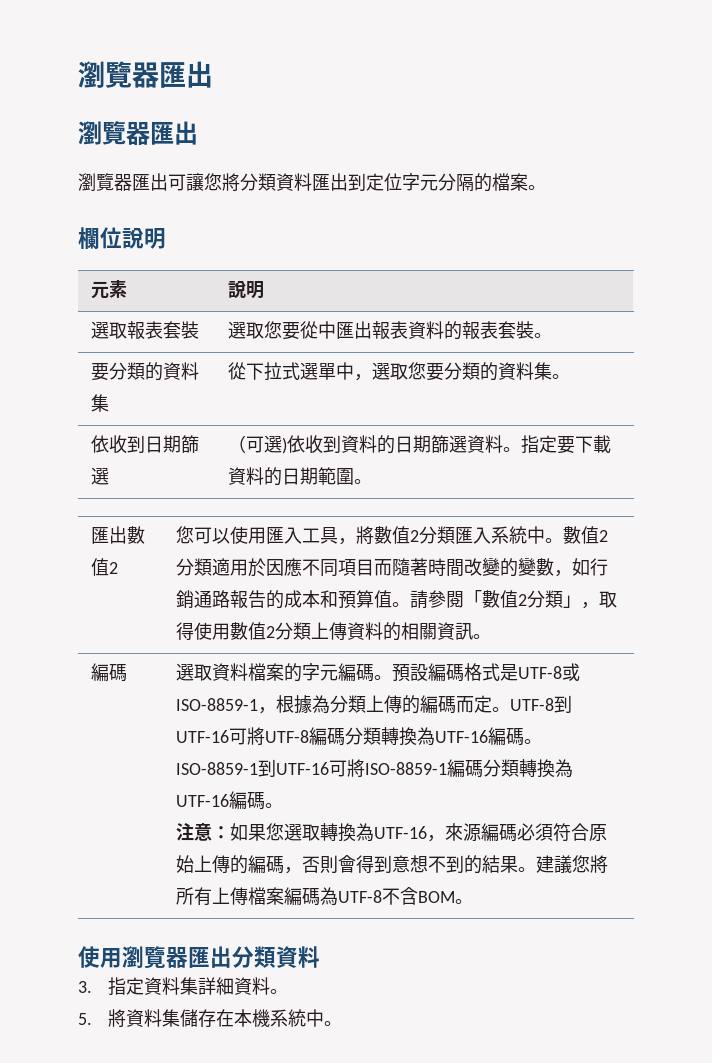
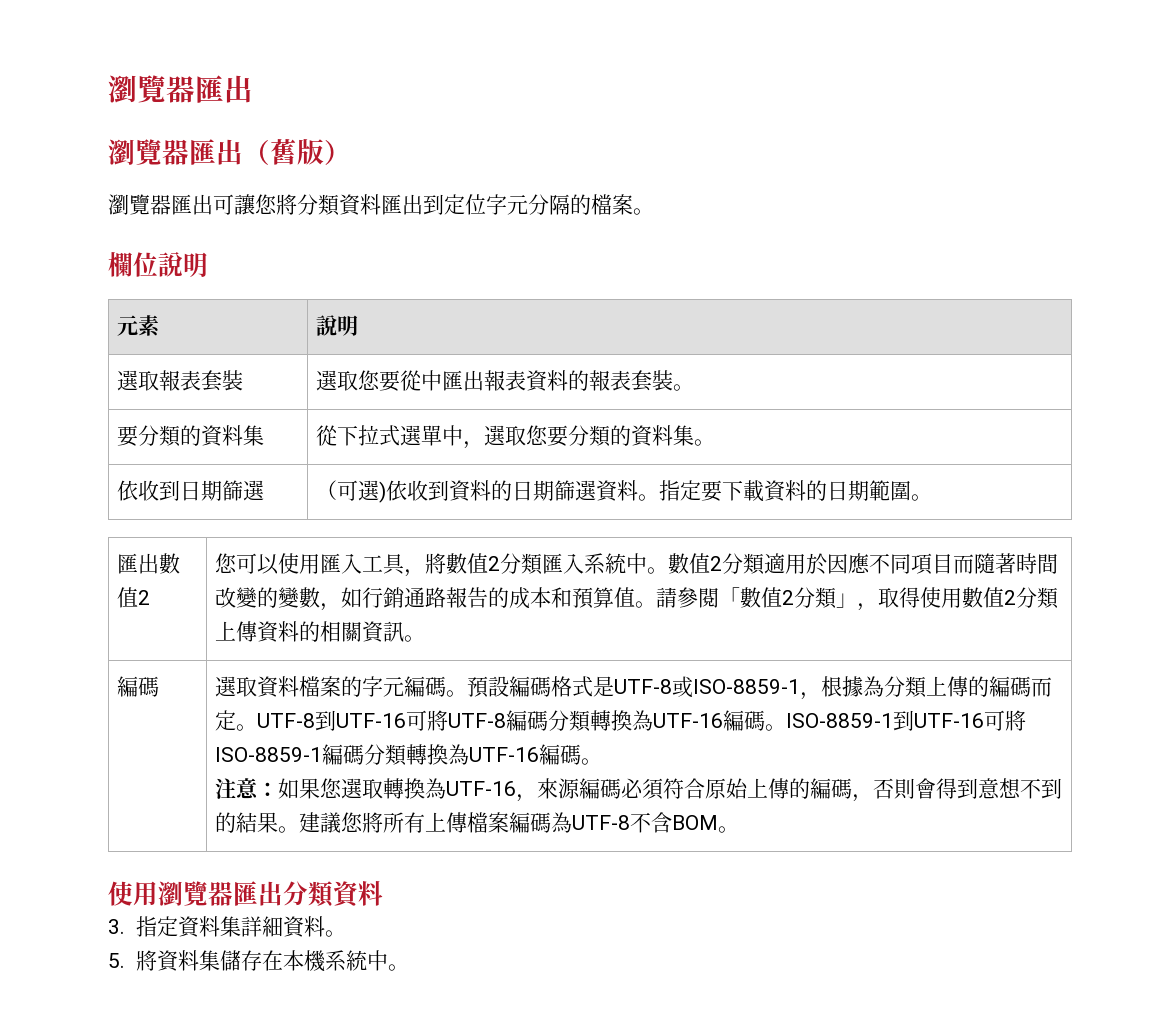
[78,61,213,88] [78,121,198,145] 瀏覽器匯出 // 瀏覽器匯出 -> [108,75,253,103] [108,139,351,165] 瀏覽器匯出 // 瀏覽器匯出（舊版）

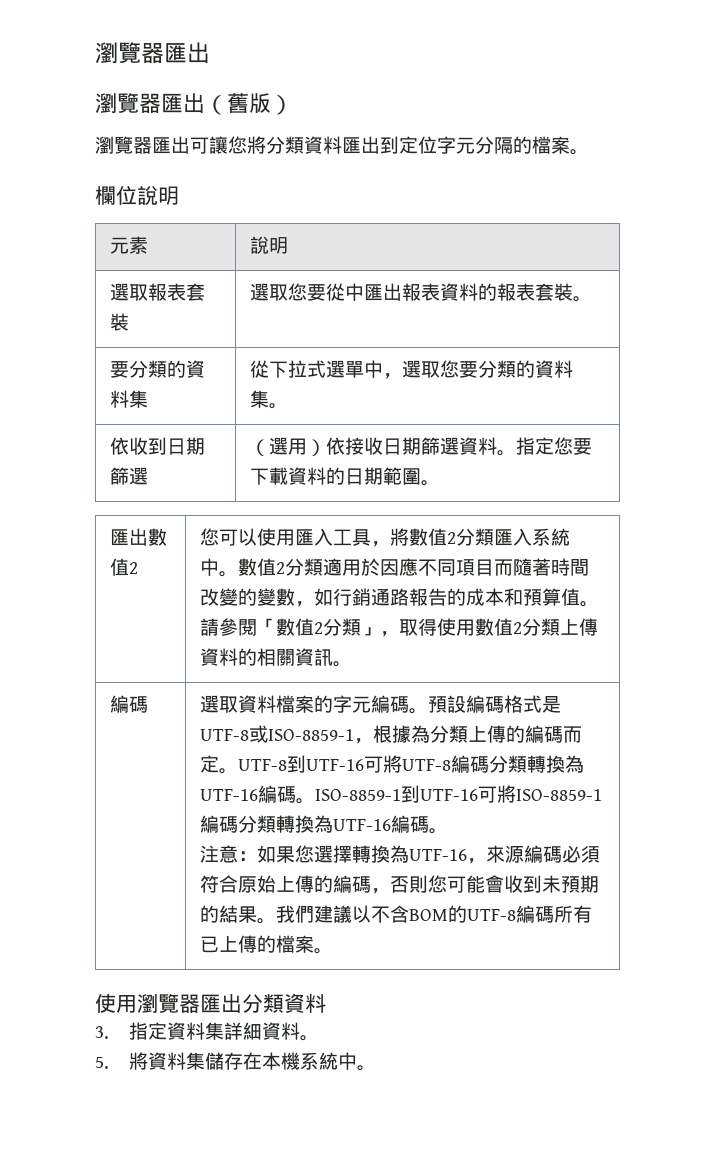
[337,480,513,503] 可選)依收到資料的 -> [268,437,383,456] 選用）依接收
(702, 490) none -> [553,437,573,455] 您
[362,779,384,799] 取 -> [332,845,352,863] 擇
[915,778,1063,799] [215,812,719,833] 會得到意想不到的結果。建議您將所有上傳檔案編碼為UTF-8不含BOM -> [427,875,599,893] [199,905,592,924] [199,935,314,953] 您可能會收到未預期的結果。我們建議以不含BOM的UTF-8編碼所有已上傳的檔案

